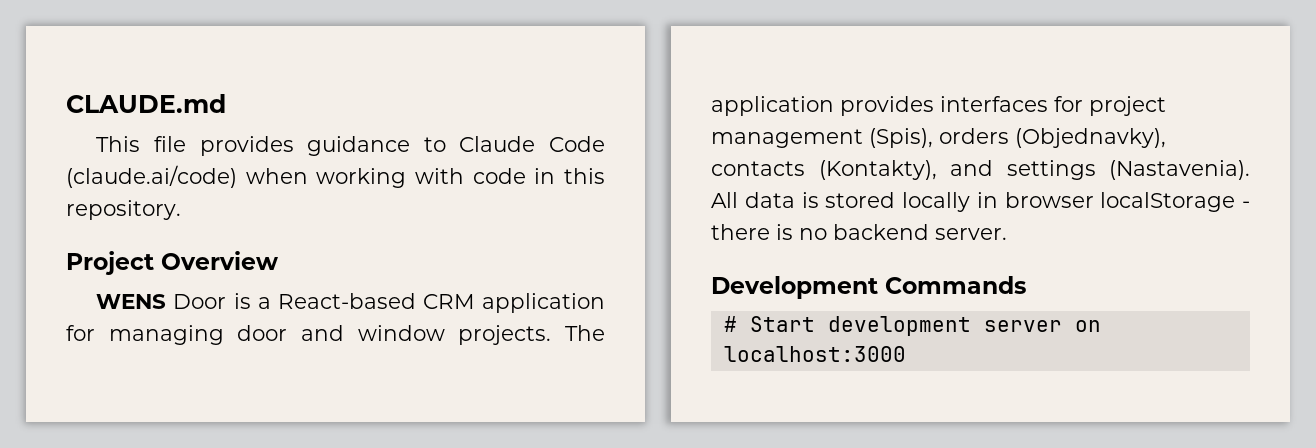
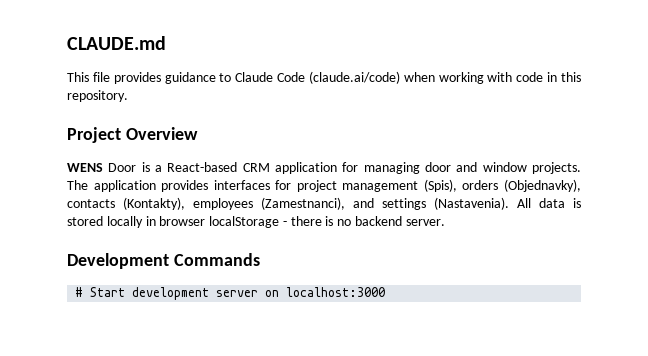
(937, 170) none -> [193,197,345,210] employees (Zamestnanci),

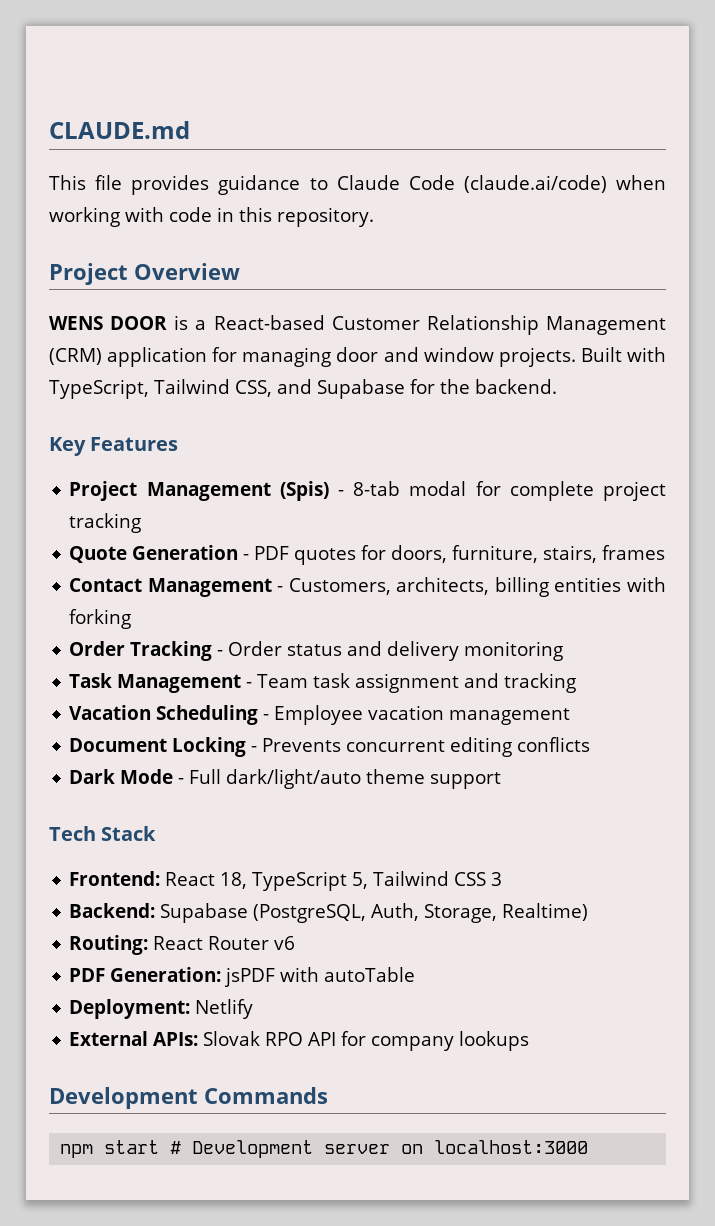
[108,163,137,172] Door -> [110,316,168,330] DOOR
[242,163,270,172] CRM -> [331,315,666,335] [49,348,102,365] Customer Relationship Management (CRM)
[67,179,581,192] [67,197,581,210] [67,216,445,228] [67,253,260,269] [75,287,210,300] The application provides interfaces for project management (Spis), orders (Objednavky), contacts (Kontakty), employees (Zamestnanci), and settings (Nastavenia). All data is stored locally in browser localStorage - there is no backend server. // Development Commands // # Start development -> [580,347,666,362] [49,379,557,399] [49,437,179,456] [69,481,666,501] [69,513,142,533] [69,545,666,565] [69,577,666,597] [69,609,132,629] [69,641,564,661] [69,673,577,693] [69,705,571,725] [69,737,591,757] [69,769,502,789] [49,826,157,841] [69,871,503,891] [69,903,589,923] [69,935,296,955] [69,967,416,987] [69,999,254,1019] [69,1031,530,1051] [49,1087,328,1109] [60,1140,314,1158] Built with TypeScript, Tailwind CSS, and Supabase for the backend. // Key Features // Project Management (Spis) - 8-tab modal for complete project tracking // Quote Generation - PDF quotes for doors, furniture, stairs, frames // Contact Management - Customers, architects, billing entities with forking // Order Tracking - Order status and delivery monitoring // Task Management - Team task assignment and tracking // Vacation Scheduling - Employee vacation management // Document Locking - Prevents concurrent editing conflicts // Dark Mode - Full dark/light/auto theme support // Tech Stack // Frontend: React 18, TypeScript 5, Tailwind CSS 3 // Backend: Supabase (PostgreSQL, Auth, Storage, Realtime) // Routing: React Router v6 // PDF Generation: jsPDF with autoTable // Deployment: Netlify // External APIs: Slovak RPO API for company lookups // Development Commands // npm start # Development

